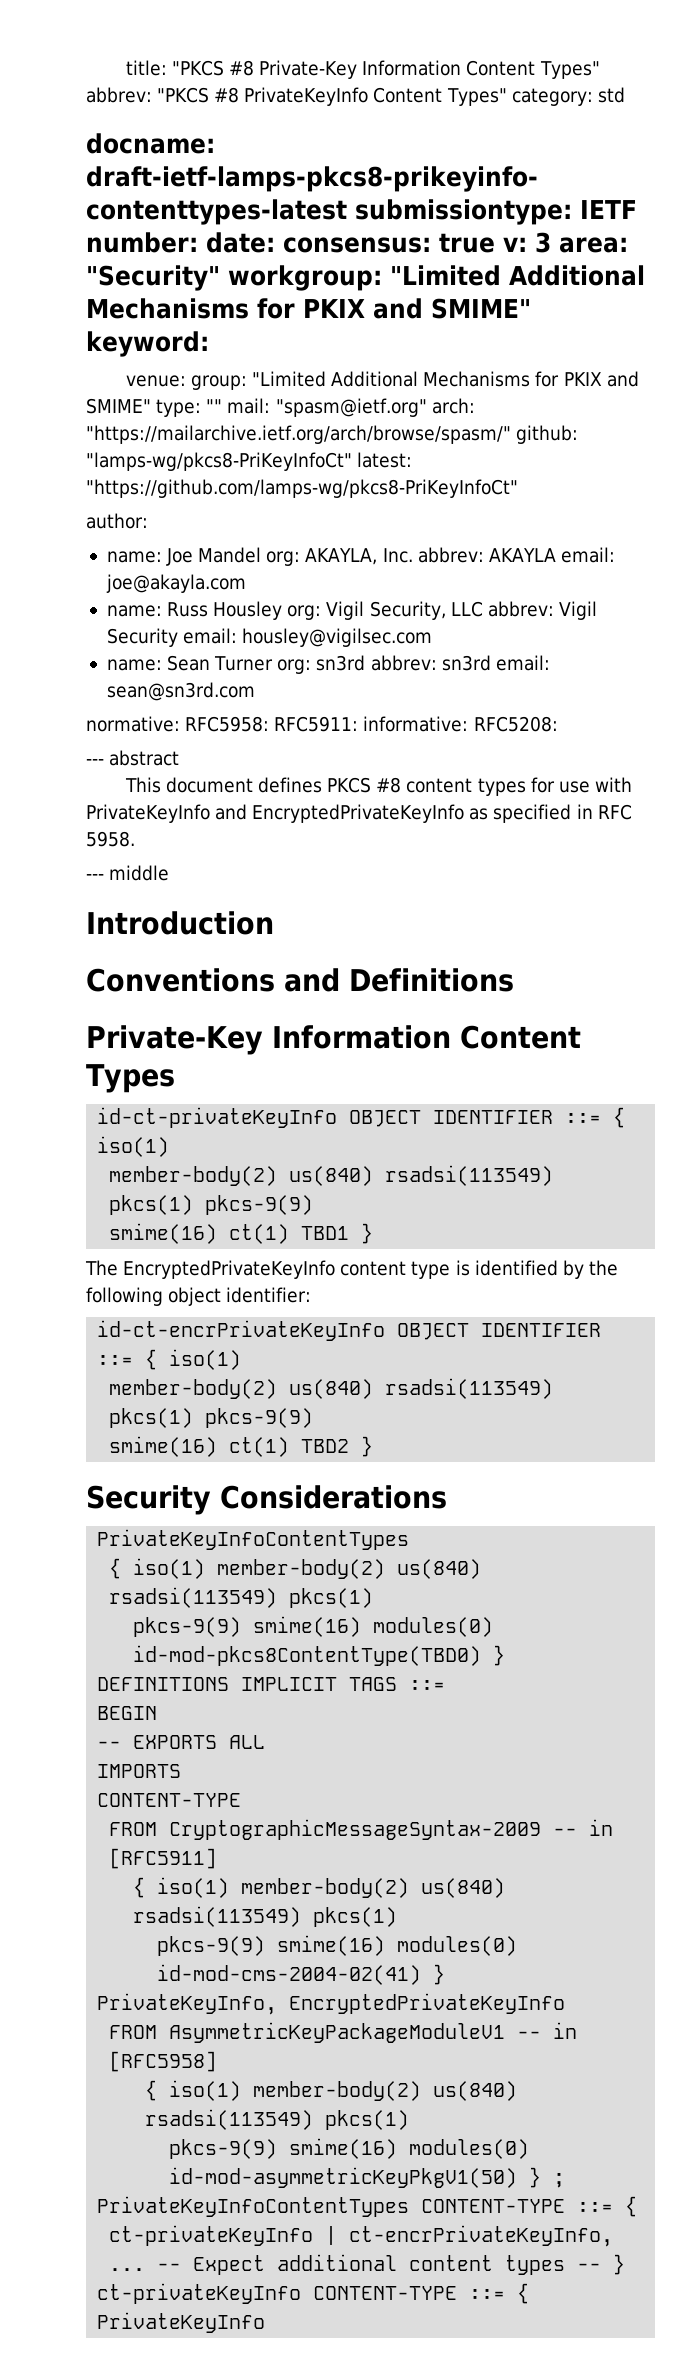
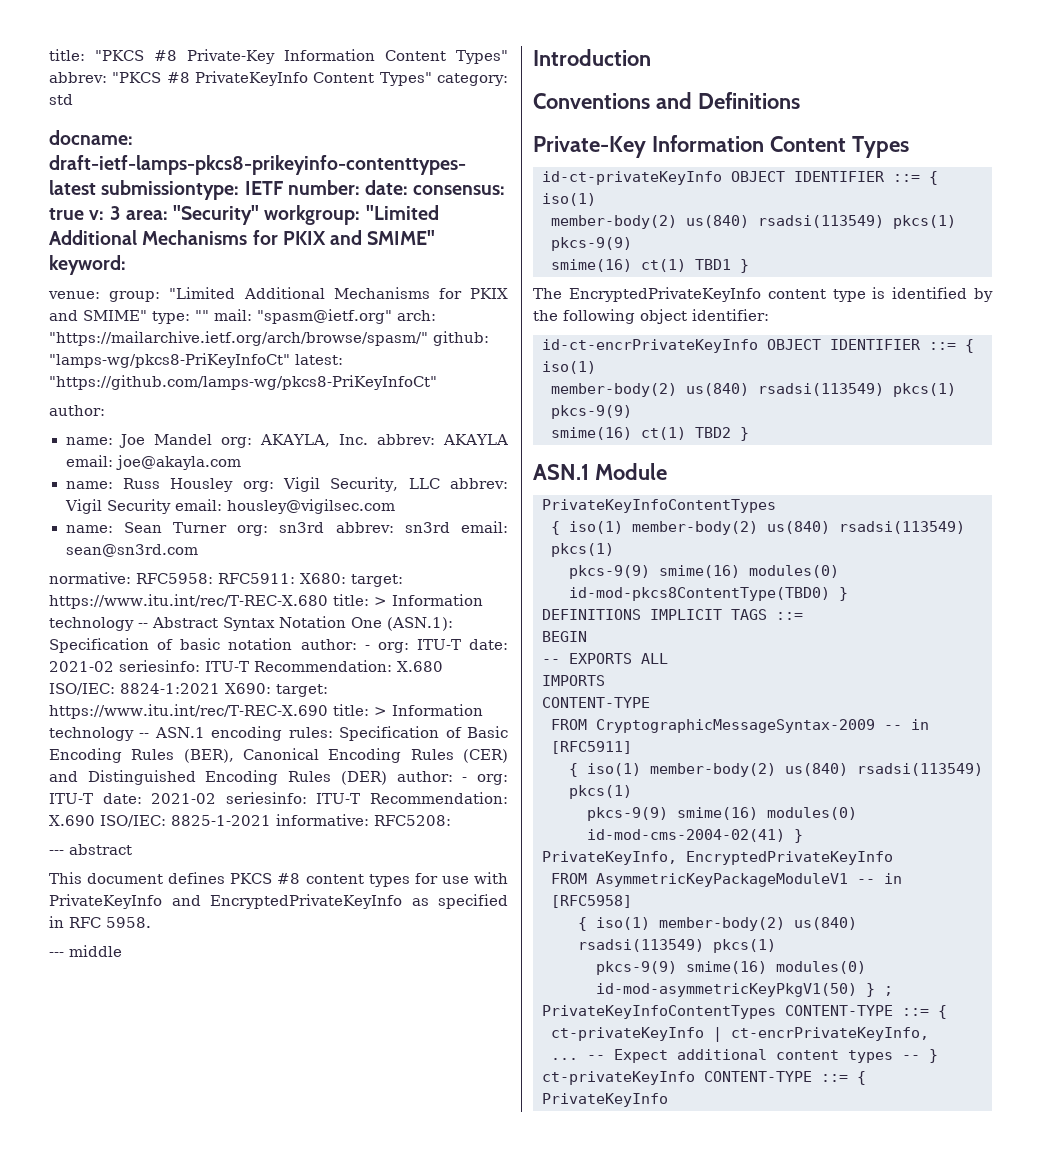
(359, 724) none -> [300,573,403,587] [49,594,483,609] [49,616,453,631] [49,638,508,653] [49,660,443,672] [49,683,328,697] [49,704,483,719] [49,726,508,741] [49,748,508,763] [49,770,509,785] [49,792,508,804] [49,815,271,827] X680: target: https://www.itu.int/rec/T-REC-X.680 title: > Information technology -- Abstract Syntax Notation One (ASN.1): Specification of basic notation author: - org: ITU-T date: 2021-02 seriesinfo: ITU-T Recommendation: X.680 ISO/IEC: 8824-1:2021 X690: target: https://www.itu.int/rec/T-REC-X.690 title: > Information technology -- ASN.1 encoding rules: Specification of Basic Encoding Rules (BER), Canonical Encoding Rules (CER) and Distinguished Encoding Rules (DER) author: - org: ITU-T date: 2021-02 seriesinfo: ITU-T Recommendation: X.690 ISO/IEC: 8825-1-2021
[86,1485,447,1515] Security Considerations -> [533,463,667,480] ASN.1 Module

